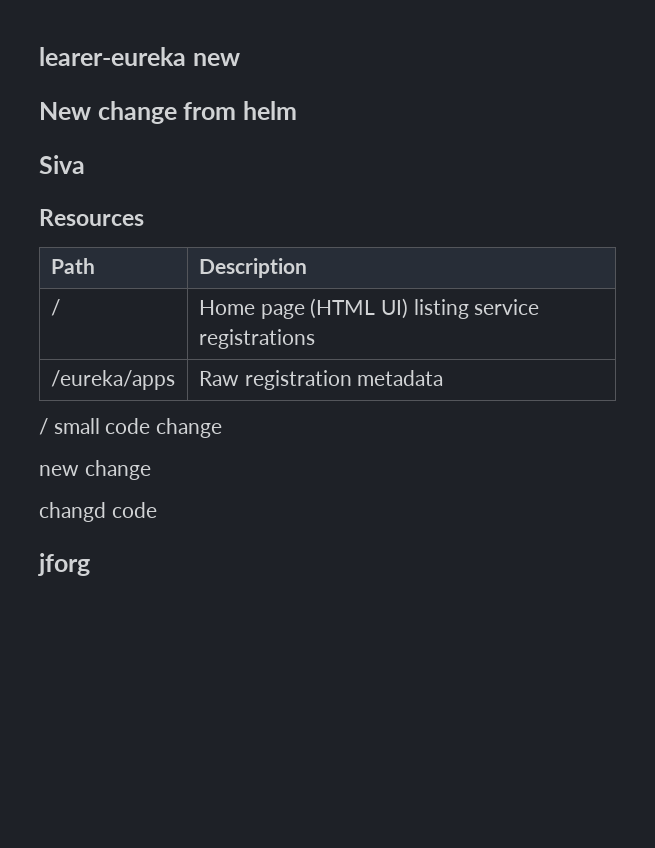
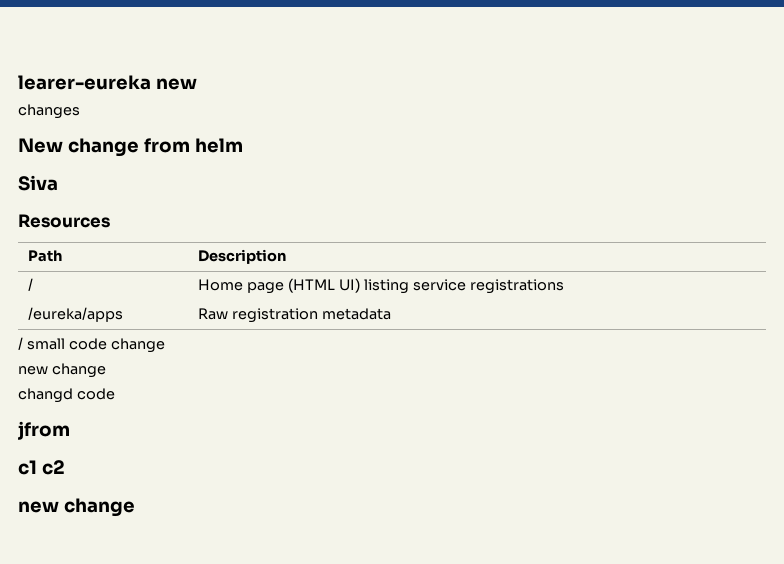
(240, 59) none -> [18,104,80,119] // changes
[38,553,90,576] jforg -> [18,421,70,440] [18,460,65,475] [18,498,135,517] jfrom // c1 c2 // new change

